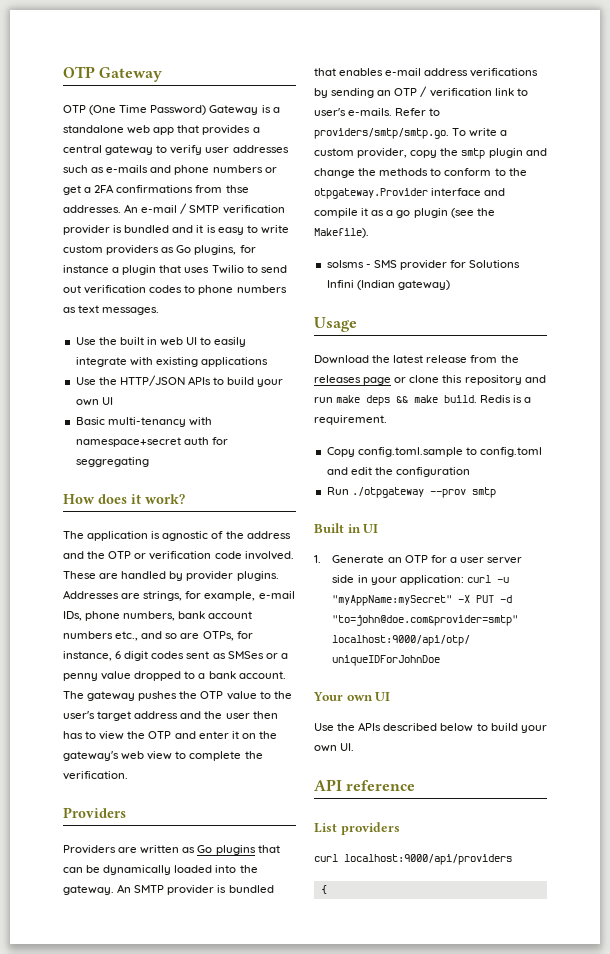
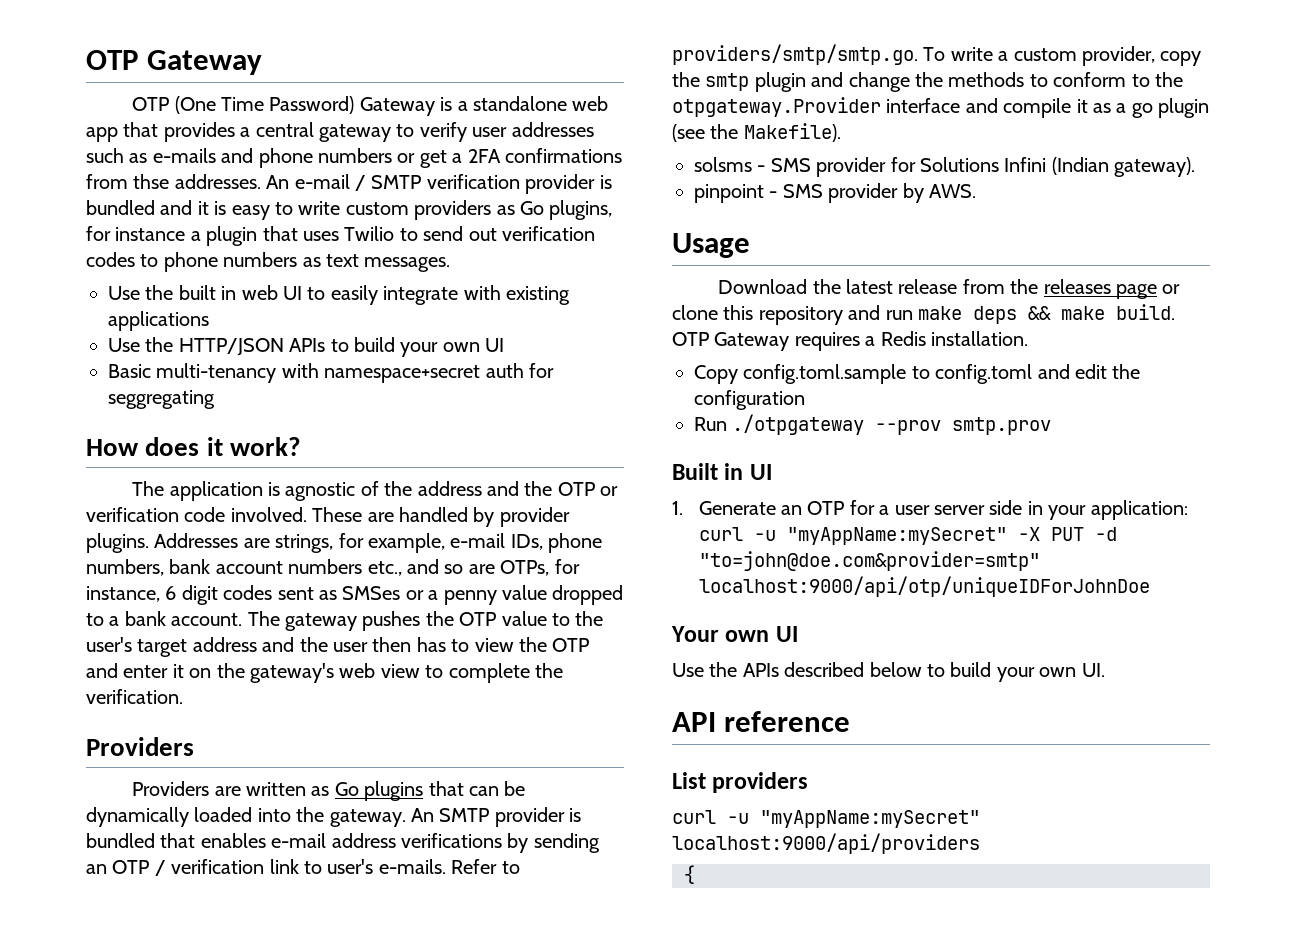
[397,280,450,290] gateway) -> [1114,157,1196,177] [694,183,976,203] gateway). // pinpoint - SMS provider by AWS.
[480,395,532,403] [314,415,387,425] Redis is a requirement. -> [672,331,1028,351] OTP Gateway requires a Redis installation.
[471,487,496,498] smtp -> [952,417,1052,435] smtp.prov
(338, 858) none -> [727,810,980,828] -u "myAppName:mySecret"

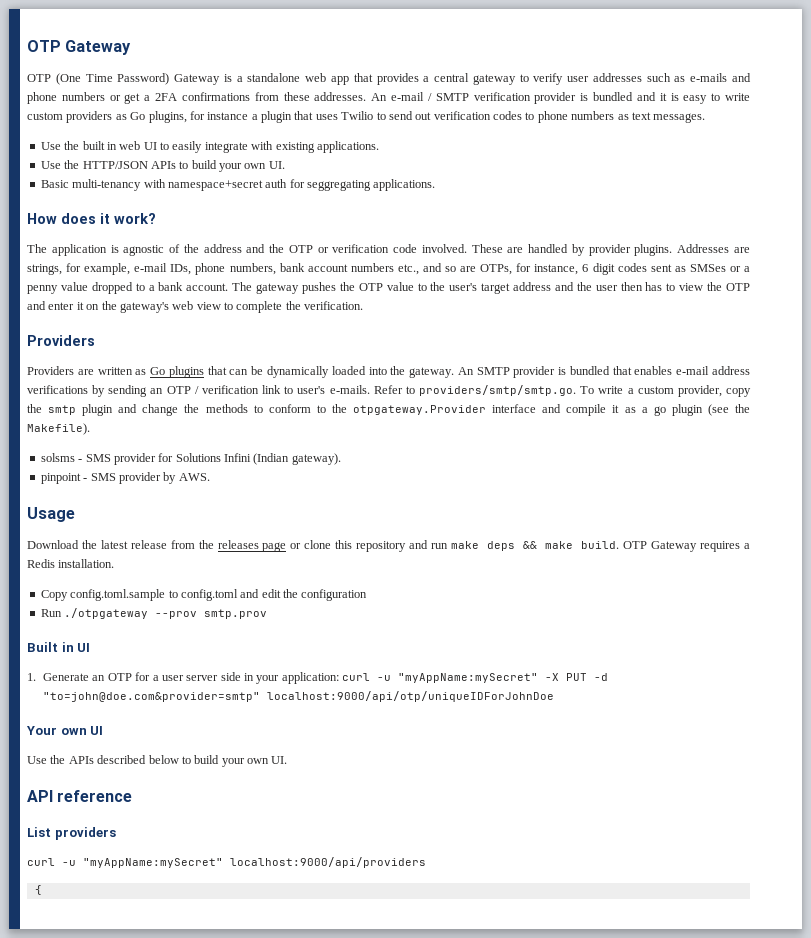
[133,174,170,189] thse -> [283,92,310,101] these
[108,311,209,331] applications -> [316,141,379,153] applications.
[485,338,505,352] UI -> [268,161,285,169] UI.
(215, 399) none -> [373,179,436,191] applications.

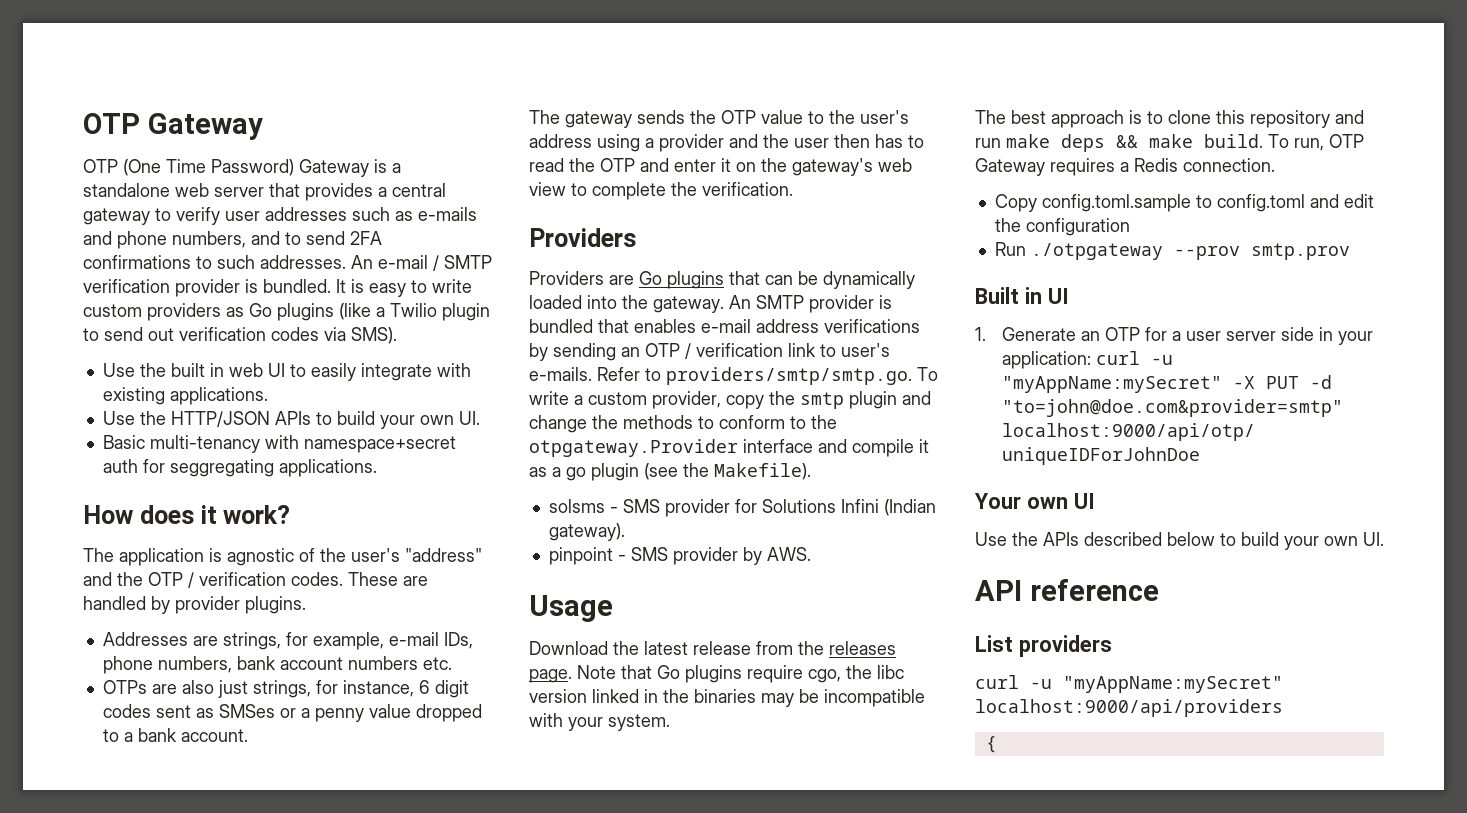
[330,76,349,85] app -> [214,187,264,197] server
[61,92,310,104] numbers or get a 2FA confirmations from these -> [172,231,382,248] [83,255,255,269] numbers, and to send 2FA confirmations to such
[593,92,667,101] bundled and it -> [263,279,346,293] bundled. It
[148,111,374,123] plugins, for instance a plugin that uses Twilio -> [277,303,490,321] plugins (like a Twilio plugin
[525,111,706,123] to phone numbers as text messages. -> [324,327,397,344] via SMS).
[203,244,242,253] address -> [351,548,482,562] user's "address"
[317,244,467,253] or verification code involved. -> [188,572,343,588] / verification codes.
(673, 250) none -> (306, 605) //
[397,263,513,275] etc., and so are OTPs, -> [422,657,452,670] [102,680,311,698] etc. // OTPs are also just strings,
(229, 287) none -> (248, 735) //
[301,282,336,294] pushes -> [637,110,685,124] sends
[481,282,552,294] target address -> [529,134,724,152] address using a provider
[679,283,704,291] view -> [529,158,564,172] read
[97,367,147,375] written as -> (634, 280) none
[262,542,302,552] page or -> [529,665,904,683] [529,689,925,707] [529,713,670,731] [975,110,1163,128] page. Note that Go plugins require cgo, the libc version linked in the binaries may be incompatible with your system. // The best approach is to
(620, 545) none -> [1268,134,1324,151] To run,
[58,559,115,568] installation. -> [1183,158,1275,172] connection.

